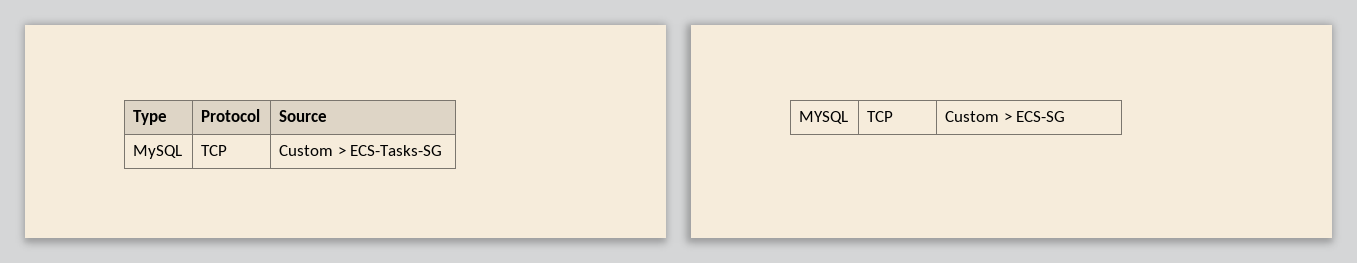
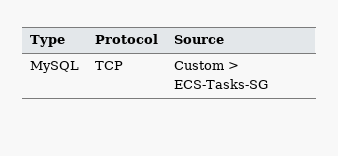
[799,111,849,124] [867,111,894,122] [945,111,1066,122] // MYSQL | TCP | Custom > ECS-SG -> (268, 84) none

